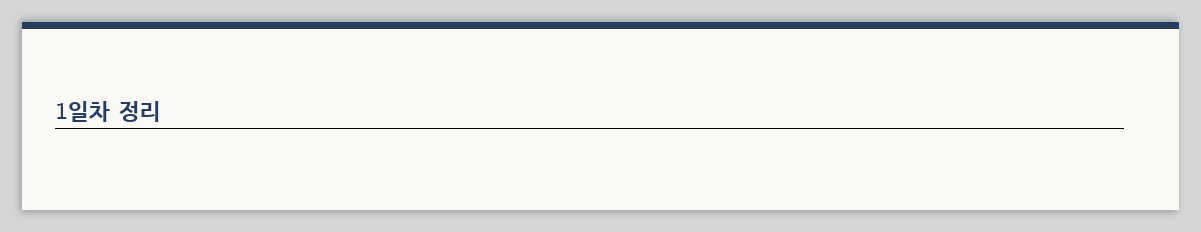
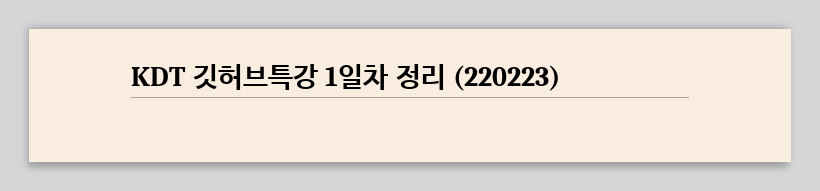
(55, 111) none -> [131,64,318,90] KDT 깃허브특강
(161, 111) none -> [453,65,561,91] (220223)

